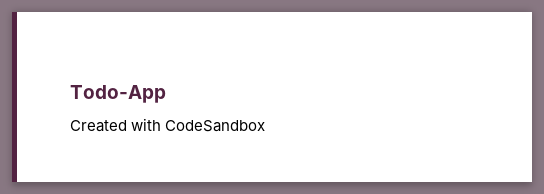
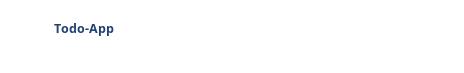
[70,118,266,132] // Created with CodeSandbox -> (114, 29) none

